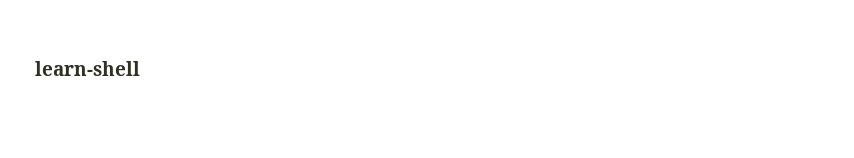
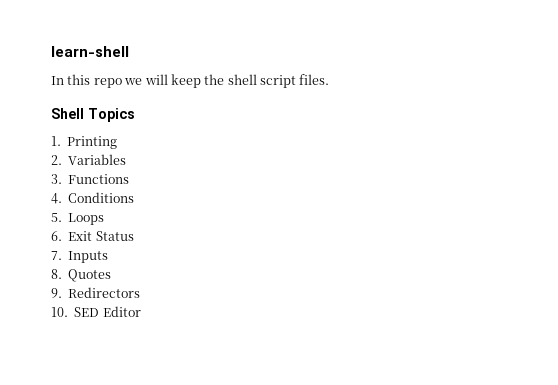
(140, 68) none -> [51,74,330,88] [51,108,135,122] [51,136,118,149] [51,154,127,165] [51,174,130,184] [51,192,135,204] [51,213,105,225] [51,231,134,241] [51,251,109,263] [51,269,112,282] [51,287,141,298] [51,306,141,317] // In this repo we will keep the shell script files. // Shell Topics // 1. Printing // 2. Variables // 3. Functions // 4. Conditions // 5. Loops // 6. Exit Status // 7. Inputs // 8. Quotes // 9. Redirectors // 10. SED Editor

